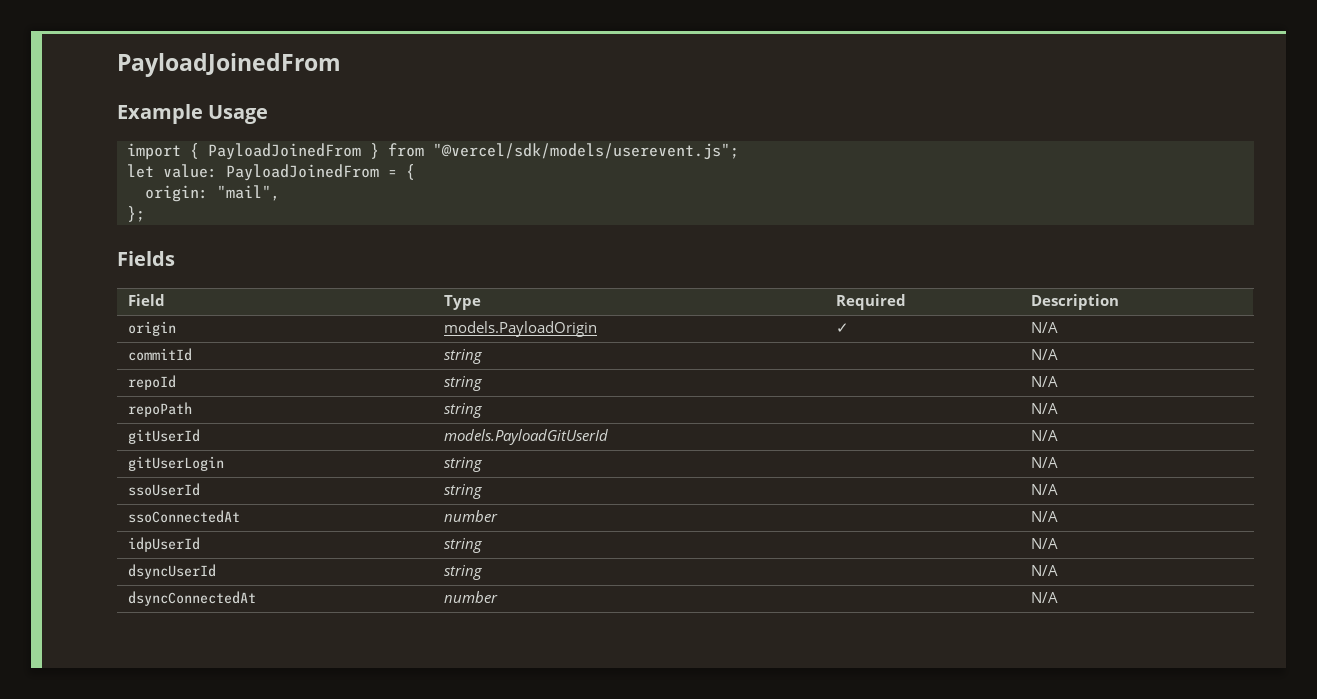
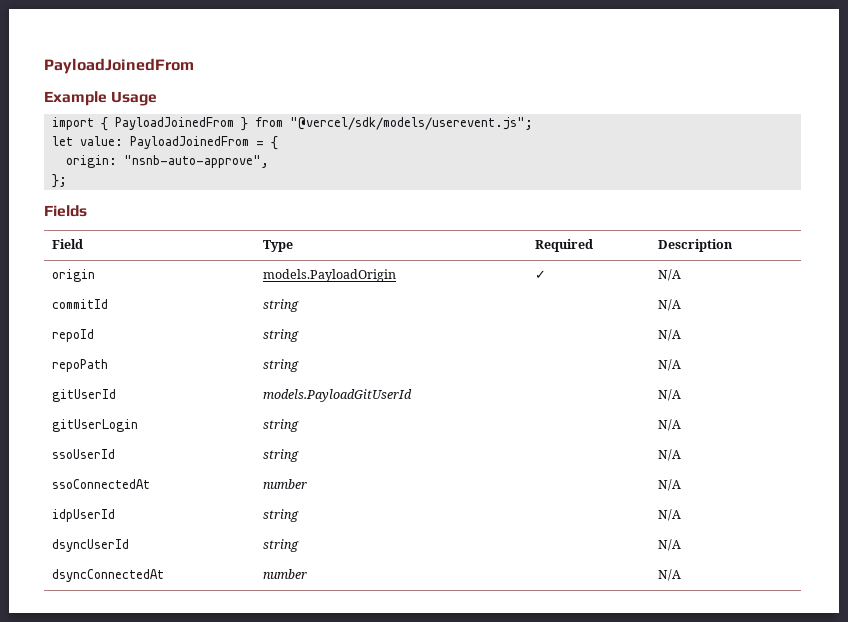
[216,185,280,201] "mail", -> [123,155,269,168] "nsnb-auto-approve",

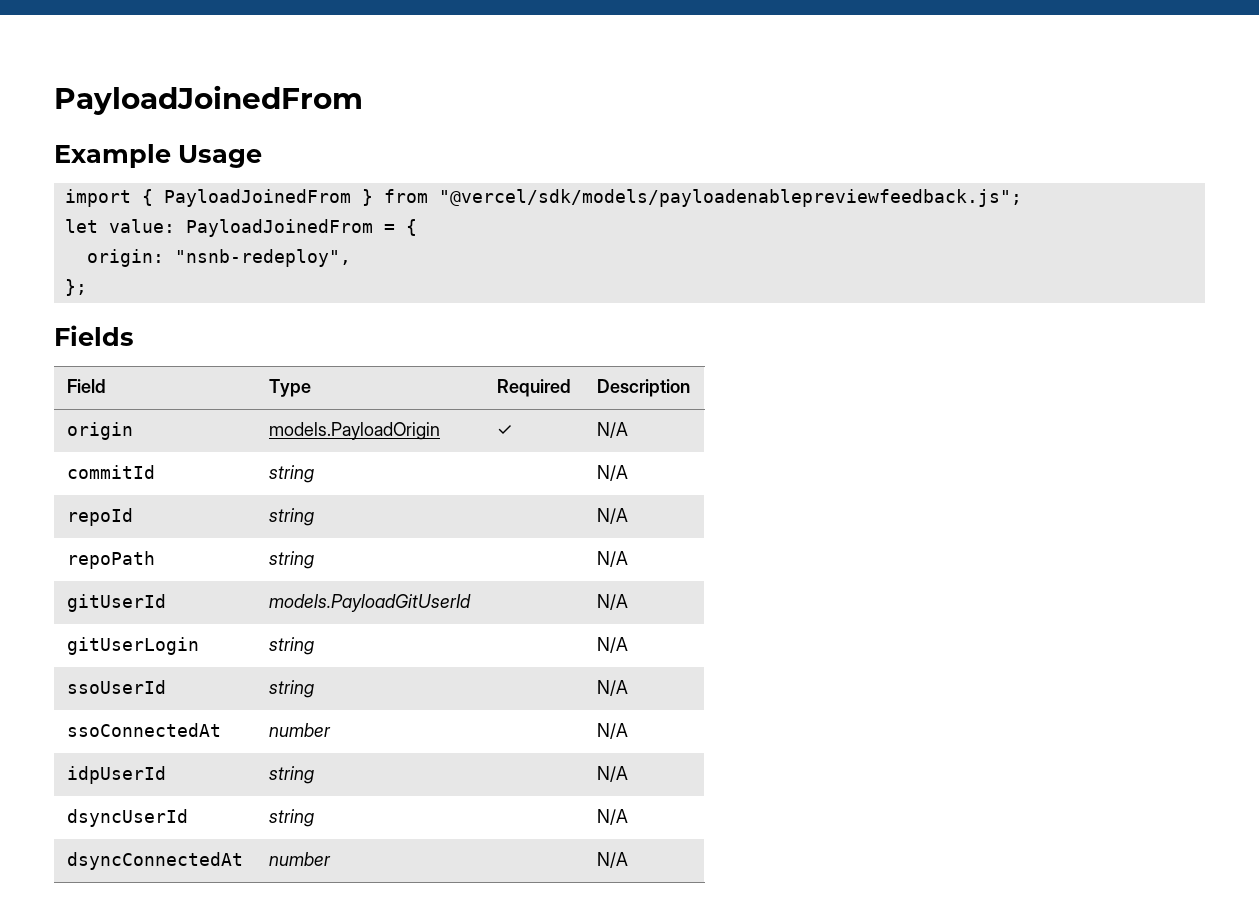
[289,117,533,130] "@vercel/sdk/models/userevent.js"; -> [438,189,1022,207] "@vercel/sdk/models/payloadenablepreviewfeedback.js";
[123,155,269,168] "nsnb-auto-approve", -> [174,249,351,267] "nsnb-redeploy",

